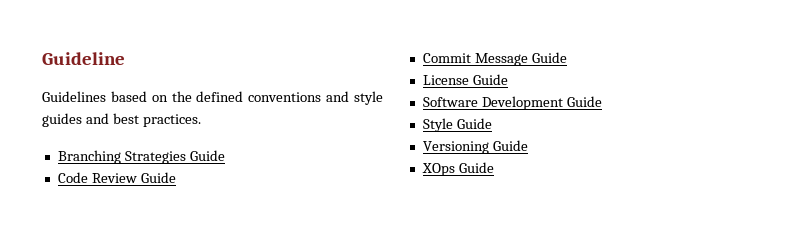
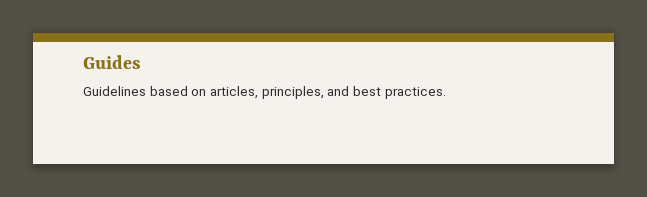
[42,52,125,65] Guideline -> [83,55,141,69] Guides
[171,91,384,105] [42,113,201,127] [57,150,225,164] [57,172,176,183] [422,52,567,66] [422,74,508,85] [422,96,602,110] [422,118,492,132] [422,140,528,154] [421,162,494,176] the defined conventions and style guides and best practices. // Branching Strategies Guide // Code Review Guide // Commit Message Guide // License Guide // Software Development Guide // Style Guide // Versioning Guide // XOps Guide -> [209,86,446,99] articles, principles, and best practices.

